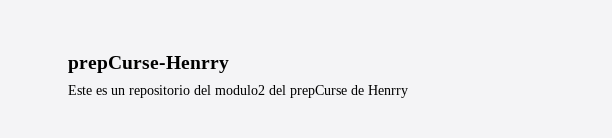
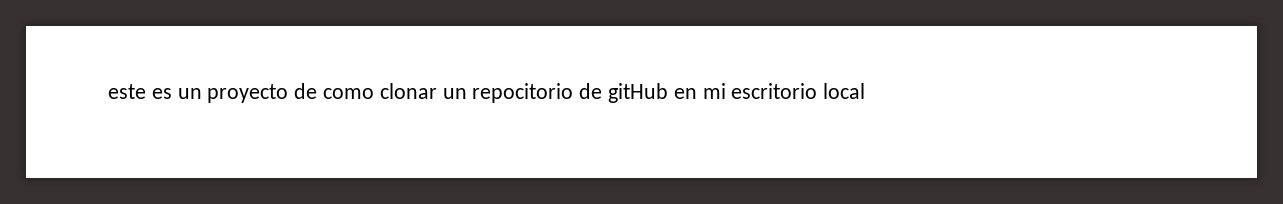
[68,56,229,73] [68,85,408,98] prepCurse-Henrry // Este es un repositorio del modulo2 del prepCurse de Henrry -> [108,83,866,103] este es un proyecto de como clonar un repocitorio de gitHub en mi escritorio local

